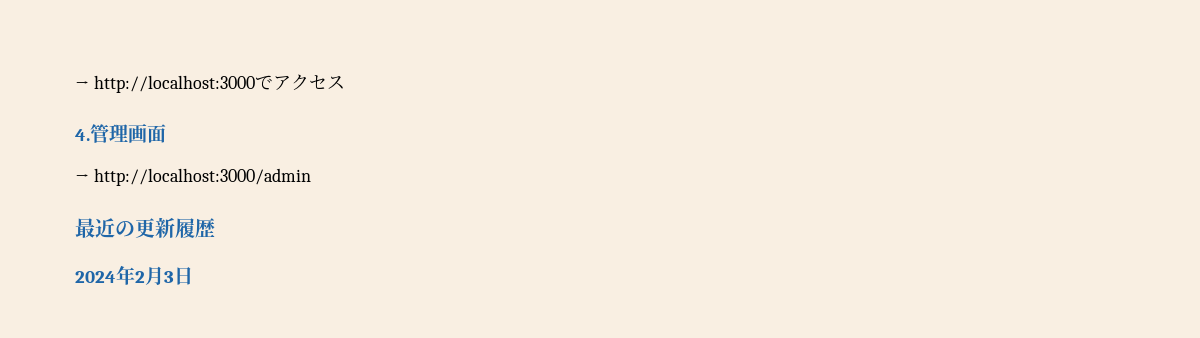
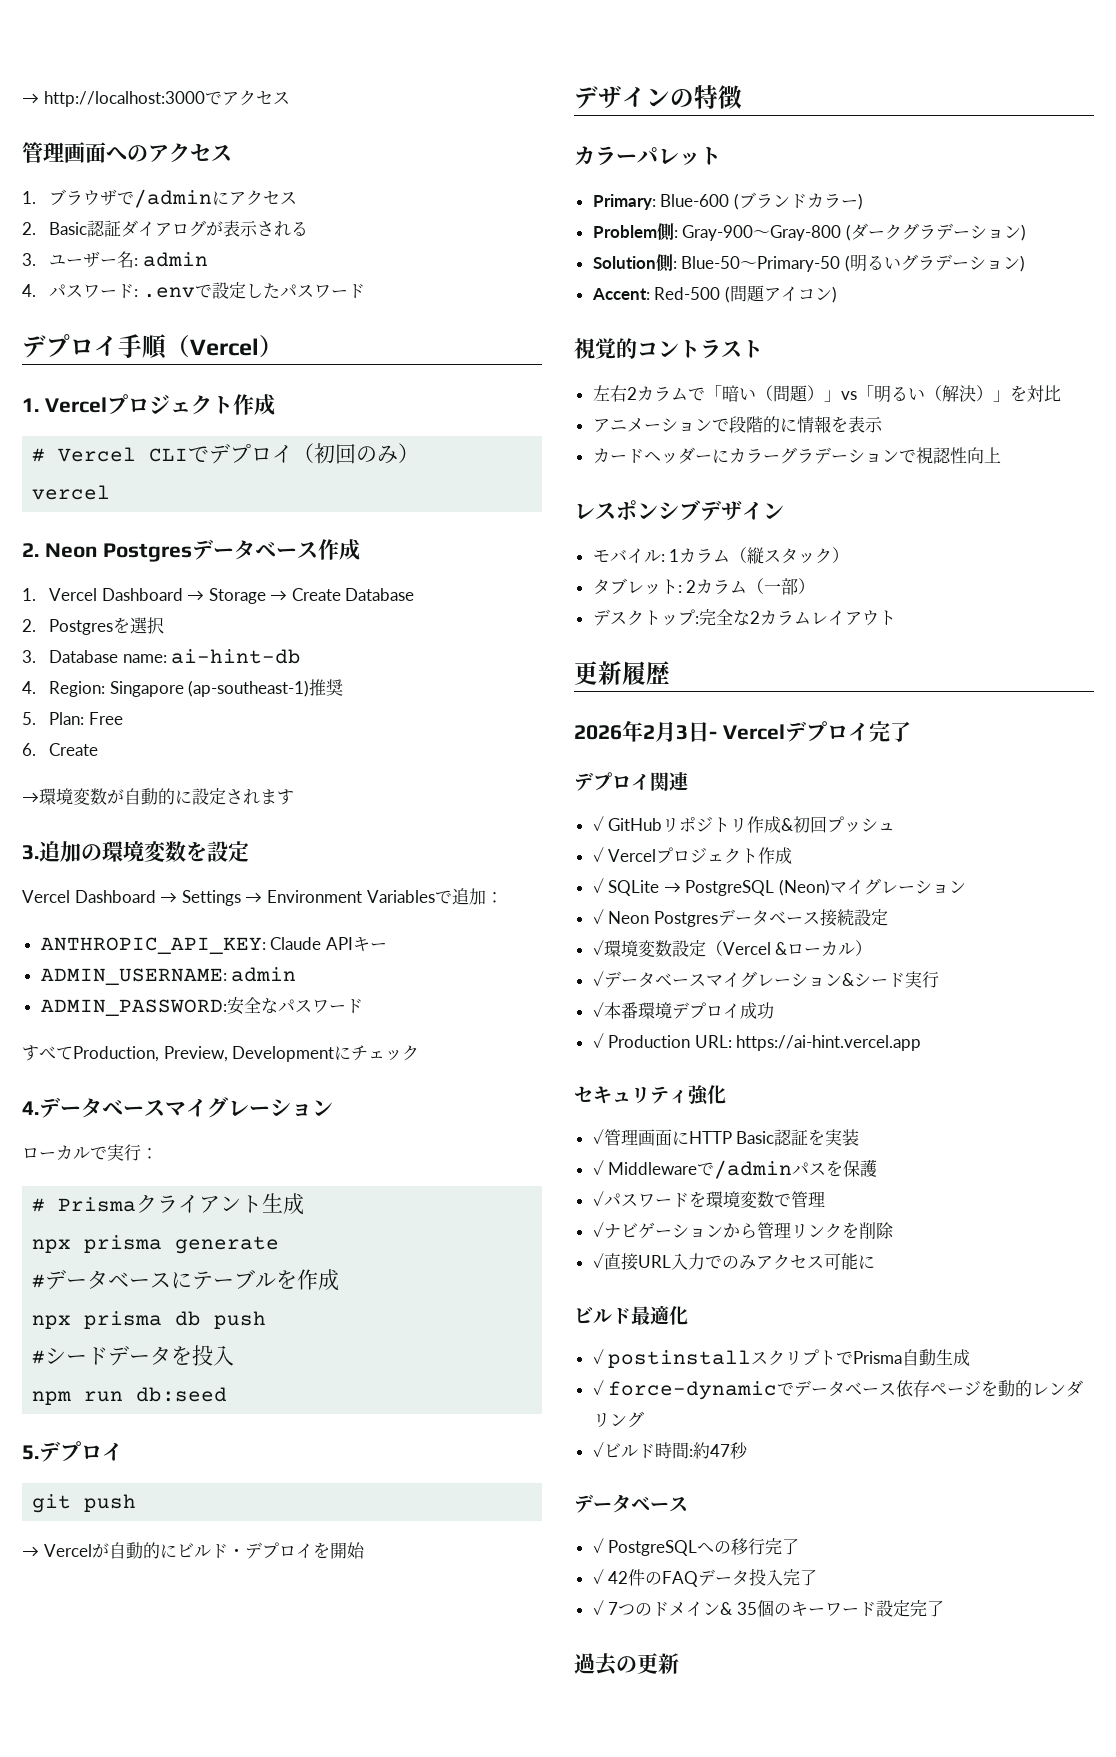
[75,124,166,143] [75,168,311,186] [75,218,135,238] 4.管理画面 // → http://localhost:3000/admin // 最近の -> [22,142,232,163] [22,189,297,208] [22,220,308,237] [22,251,208,268] [22,282,365,299] [22,334,283,359] [22,394,275,416] [32,443,420,464] [32,485,111,500] [22,539,361,562] [22,588,415,604] [22,617,164,635] [22,649,302,664] [22,679,344,697] [22,712,123,725] [22,743,98,756] [22,788,294,805] [22,841,249,862] [22,888,503,906] [40,937,387,954] [40,967,297,985] [40,997,363,1016] [22,1045,420,1062] [22,1097,333,1118] [22,1144,158,1161] [32,1193,305,1215] [32,1235,280,1254] [32,1269,340,1291] [32,1311,267,1329] [32,1345,235,1366] [32,1387,228,1405] [22,1441,123,1462] [32,1494,137,1513] [22,1542,365,1559] [574,85,742,109] [574,146,721,166] [592,192,863,210] [592,223,1026,241] [592,254,1025,272] [591,285,837,303] [574,338,763,359] [592,385,1061,403] [592,416,883,433] [592,447,1001,464] [574,500,784,521] [592,547,850,564] [592,578,816,595] [592,609,896,626] 管理画面へのアクセス // 1.ブラウザで/adminにアクセス // 2. Basic認証ダイアログが表示される // 3.ユーザー名: admin // 4.パスワード: .envで設定したパスワード // デプロイ手順（Vercel） // 1. Vercelプロジェクト作成 // # Vercel CLIでデプロイ（初回のみ） // vercel // 2. Neon Postgresデータベース作成 // 1. Vercel Dashboard → Storage → Create Database // 2. Postgresを選択 // 3. Database name: ai-hint-db // 4. Region: Singapore (ap-southeast-1)推奨 // 5. Plan: Free // 6. Create // →環境変数が自動的に設定されます // 3.追加の環境変数を設定 // Vercel Dashboard → Settings → Environment Variablesで追加： // ANTHROPIC_API_KEY: Claude APIキー // ADMIN_USERNAME: admin // ADMIN_PASSWORD:安全なパスワード // すべてProduction, Preview, Developmentにチェック // 4.データベースマイグレーション // ローカルで実行： // # Prismaクライアント生成 // npx prisma generate // #データベースにテーブルを作成 // npx prisma db push // #シードデータを投入 // npm run db:seed // 5.デプロイ // git push // → Vercelが自動的にビルド・デプロイを開始 // デザインの特徴 // カラーパレット // Primary: Blue-600 (ブランドカラー) // Problem側: Gray-900〜Gray-800 (ダークグラデーション) // Solution側: Blue-50〜Primary-50 (明るいグラデーション) // Accent: Red-500 (問題アイコン) // 視覚的コントラスト // 左右2カラムで「暗い（問題）」vs「明るい（解決）」を対比 // アニメーションで段階的に情報を表示 // カードヘッダーにカラーグラデーションで視認性向上 // レスポンシブデザイン // モバイル: 1カラム（縦スタック） // タブレット: 2カラム（一部） // デスクトップ:完全な2カラムレイアウト //
[75,271,116,283] 2024 -> [574,725,622,740] 2026
(193, 276) none -> [709,721,911,742] [574,772,688,791] [592,816,896,833] [592,847,793,864] [592,878,967,896] [592,909,888,927] [592,940,873,957] [592,971,939,988] [592,1002,774,1019] [592,1033,922,1051] [574,1085,726,1106] [592,1129,860,1146] [592,1159,878,1179] [592,1191,825,1208] [592,1222,894,1239] [592,1253,875,1271] [574,1305,688,1325] [592,1349,971,1368] [592,1380,1084,1400] [592,1411,644,1428] [592,1442,748,1459] [574,1494,688,1513] [592,1538,800,1556] [592,1568,818,1587] [592,1600,944,1617] [574,1653,679,1676] - Vercelデプロイ完了 // デプロイ関連 // ✓ GitHubリポジトリ作成&初回プッシュ // ✓ Vercelプロジェクト作成 // ✓ SQLite → PostgreSQL (Neon)マイグレーション // ✓ Neon Postgresデータベース接続設定 // ✓環境変数設定（Vercel &ローカル） // ✓データベースマイグレーション&シード実行 // ✓本番環境デプロイ成功 // ✓ Production URL: https://ai-hint.vercel.app // セキュリティ強化 // ✓管理画面にHTTP Basic認証を実装 // ✓ Middlewareで/adminパスを保護 // ✓パスワードを環境変数で管理 // ✓ナビゲーションから管理リンクを削除 // ✓直接URL入力でのみアクセス可能に // ビルド最適化 // ✓ postinstallスクリプトでPrisma自動生成 // ✓ force-dynamicでデータベース依存ページを動的レンダリング // ✓ビルド時間:約47秒 // データベース // ✓ PostgreSQLへの移行完了 // ✓ 42件のFAQデータ投入完了 // ✓ 7つのドメイン& 35個のキーワード設定完了 // 過去の更新

